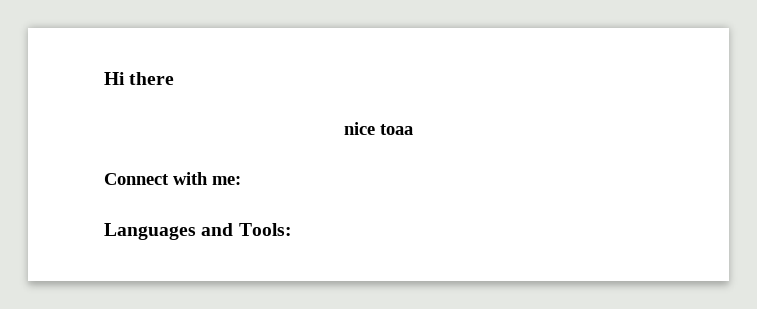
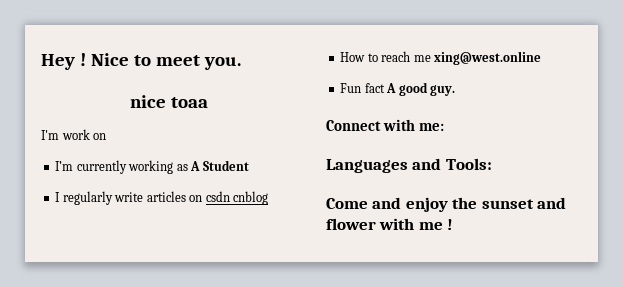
[104,72,175,85] [344,122,413,135] Hi there // nice toaa -> [41,53,241,70] [130,95,208,108] [41,129,107,140] [55,160,249,174] [55,191,269,205] [340,51,542,65] [340,82,456,96] Hey ! Nice to meet you. // nice toaa // I'm work on // I’m currently working as A Student // I regularly write articles on csdn cnblog // How to reach me xing@west.online // Fun fact A good guy.
(292, 229) none -> [326,197,567,212] [326,218,454,230] // Come and enjoy the sunset and flower with me !

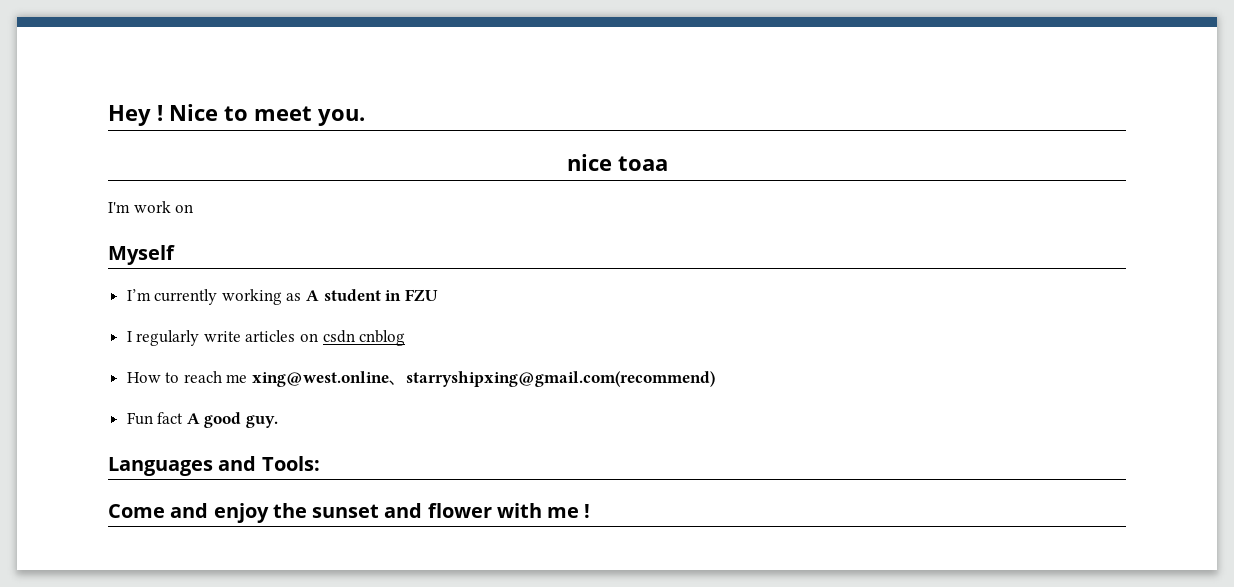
(107, 136) none -> [108,245,175,265] // Myself
[202,160,249,171] Student -> [323,289,438,301] student in FZU
(542, 58) none -> [389,371,716,387] 、starryshipxing@gmail.com(recommend)
[326,119,444,131] // Connect with me: -> (279, 421) none

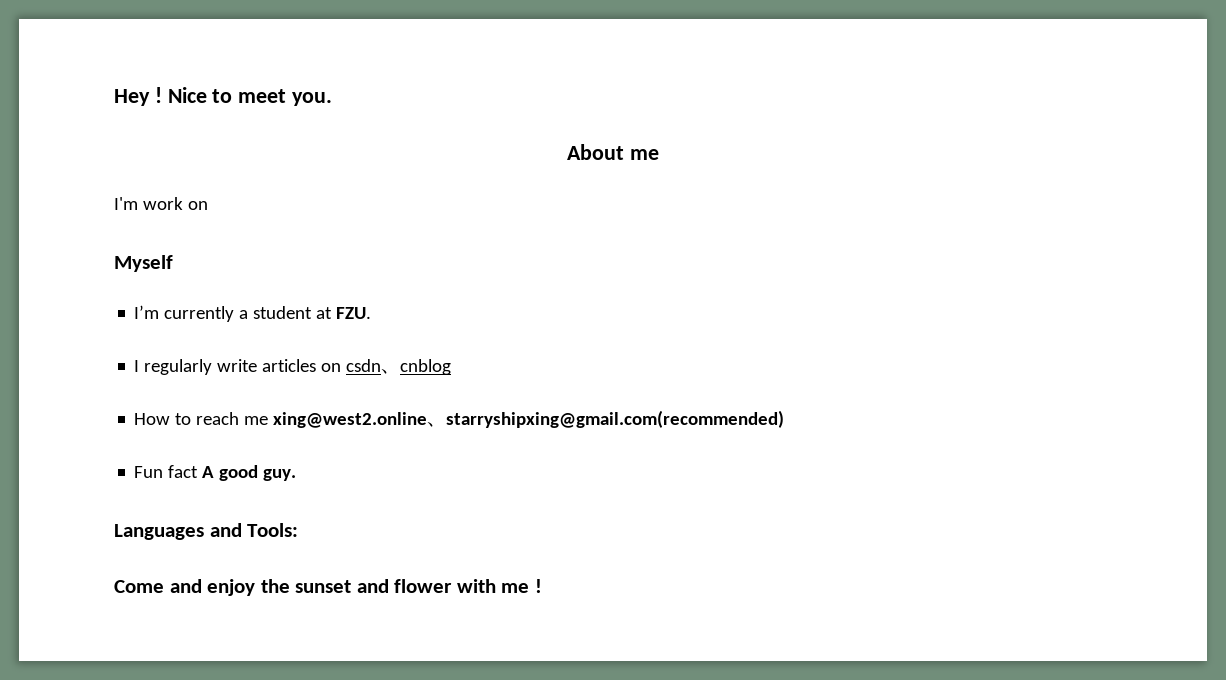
[566,154,668,171] nice toaa -> [567,144,659,160] About me
[221,289,438,305] working as A student in FZU -> [239,306,372,319] a student at FZU.
(355, 336) none -> [381,369,401,374] 、
[252,371,716,387] xing@west.online、starryshipxing@gmail.com(recommend) -> [273,410,785,428] xing@west2.online、starryshipxing@gmail.com(recommended)

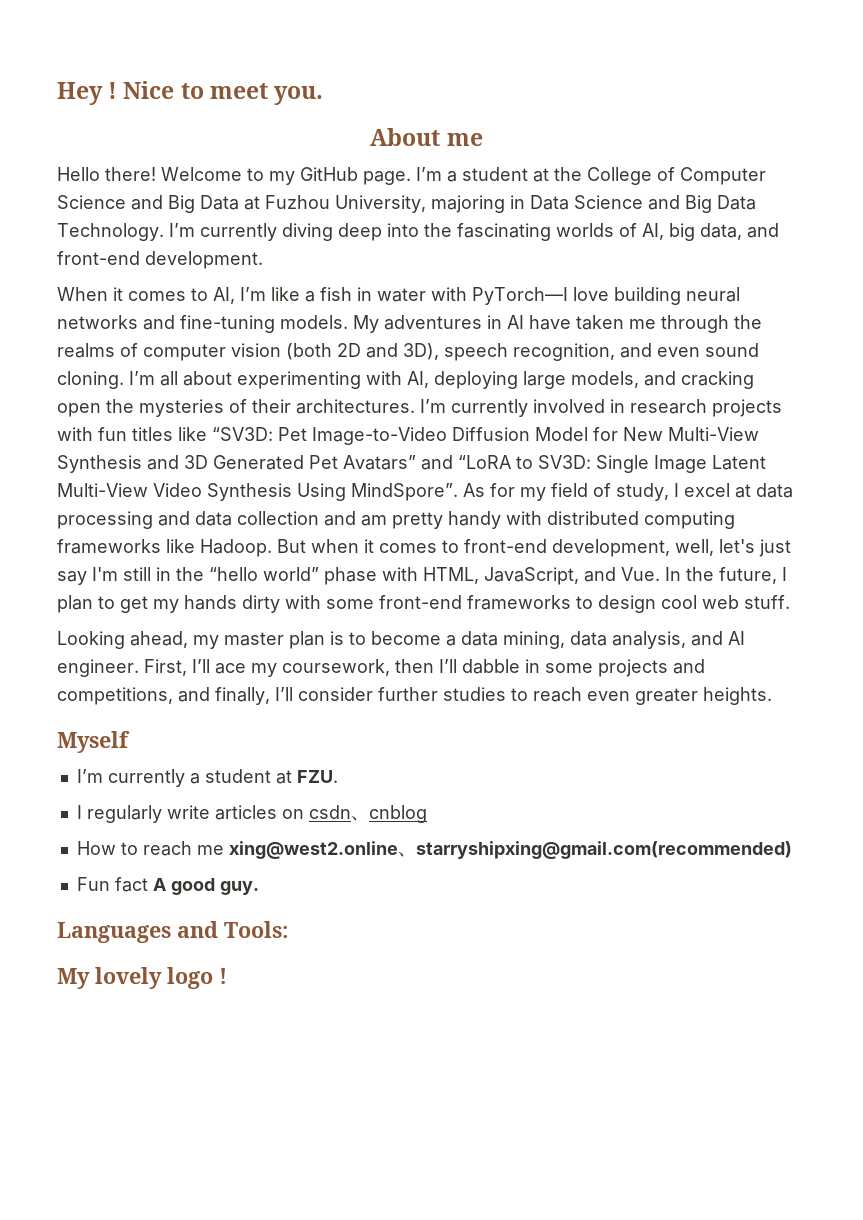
[114,197,208,210] I'm work on -> [57,167,766,185] [57,195,756,213] [57,223,779,241] [57,251,263,269] [57,287,740,305] [57,315,762,333] [57,343,759,361] [57,371,754,389] [57,399,782,417] [57,427,759,445] [57,455,766,473] [57,483,793,501] [57,511,735,529] [57,539,791,557] [57,567,787,585] [57,595,790,613] [57,631,745,649] [57,659,705,677] [57,687,772,705] Hello there! Welcome to my GitHub page. I’m a student at the College of Computer Science and Big Data at Fuzhou University, majoring in Data Science and Big Data Technology. I’m currently diving deep into the fascinating worlds of AI, big data, and front-end development. // When it comes to AI, I’m like a fish in water with PyTorch—I love building neural networks and fine-tuning models. My adventures in AI have taken me through the realms of computer vision (both 2D and 3D), speech recognition, and even sound cloning. I’m all about experimenting with AI, deploying large models, and cracking open the mysteries of their architectures. I’m currently involved in research projects with fun titles like “SV3D: Pet Image-to-Video Diffusion Model for New Multi-View Synthesis and 3D Generated Pet Avatars” and “LoRA to SV3D: Single Image Latent Multi-View Video Synthesis Using MindSpore”. As for my field of study, I excel at data processing and data collection and am pretty handy with distributed computing frameworks like Hadoop. But when it comes to front-end development, well, let's just say I'm still in the “hello world” phase with HTML, JavaScript, and Vue. In the future, I plan to get my hands dirty with some front-end frameworks to design cool web stuff. // Looking ahead, my master plan is to become a data mining, data analysis, and AI engineer. First, I’ll ace my coursework, then I’ll dabble in some projects and competitions, and finally, I’ll consider further studies to reach even greater heights.
[114,579,530,596] Come and enjoy the sunset and flower with me -> [57,967,213,989] My lovely logo

